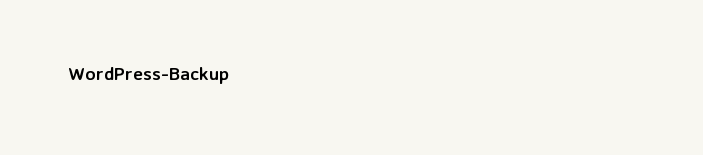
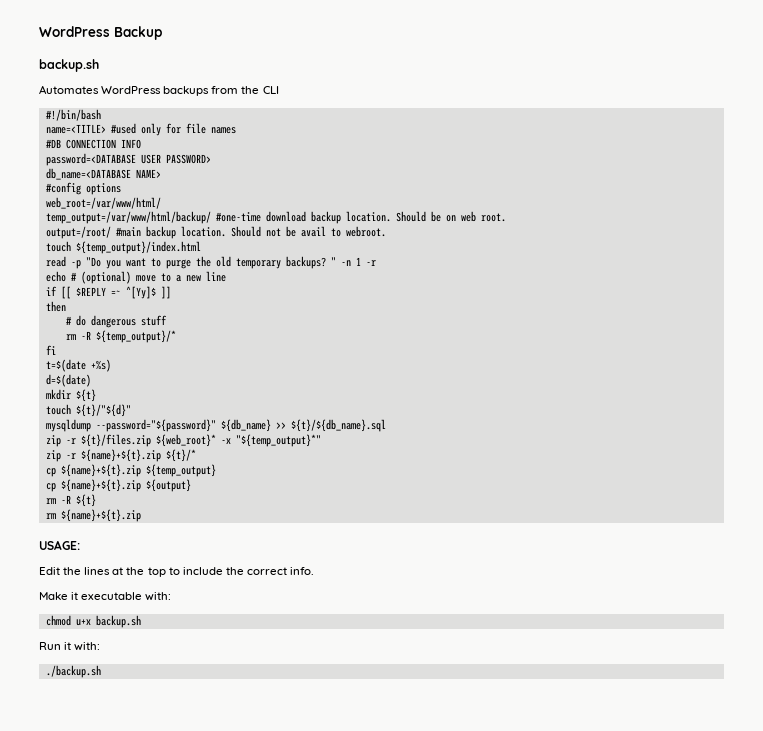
[68,67,229,84] WordPress-Backup -> [39,26,162,40] [39,59,99,72] [39,85,279,96] [45,109,101,121] [45,123,236,136] [45,139,141,149] [45,153,211,166] [45,168,161,180] [45,182,121,195] [45,197,161,209] [45,211,506,224] [45,226,386,239] [45,241,201,254] [45,256,376,269] [45,271,226,284] [45,286,171,299] [45,301,66,312] [65,315,167,328] [65,330,176,343] [45,345,56,355] [45,359,111,372] [45,374,91,387] [45,389,96,402] [45,404,131,417] [45,419,386,432] [45,434,321,447] [45,449,196,462] [45,464,216,477] [45,479,191,492] [45,494,96,507] [45,509,141,522] [39,540,80,550] [39,567,315,577] [39,592,172,601] [45,615,141,628] [39,642,101,651] [45,665,101,678] WordPress Backup // backup.sh // Automates WordPress backups from the CLI // #!/bin/bash // name=<TITLE> #used only for file names // #DB CONNECTION INFO // password=<DATABASE USER PASSWORD> // db_name=<DATABASE NAME> // #config options // web_root=/var/www/html/ // temp_output=/var/www/html/backup/ #one-time download backup location. Should be on web root. // output=/root/ #main backup location. Should not be avail to webroot. // touch ${temp_output}/index.html // read -p "Do you want to purge the old temporary backups? " -n 1 -r // echo # (optional) move to a new line // if [[ $REPLY =~ ^[Yy]$ ]] // then // # do dangerous stuff // rm -R ${temp_output}/* // fi // t=$(date +%s) // d=$(date) // mkdir ${t} // touch ${t}/"${d}" // mysqldump --password="${password}" ${db_name} >> ${t}/${db_name}.sql // zip -r ${t}/files.zip ${web_root}* -x "${temp_output}*" // zip -r ${name}+${t}.zip ${t}/* // cp ${name}+${t}.zip ${temp_output} // cp ${name}+${t}.zip ${output} // rm -R ${t} // rm ${name}+${t}.zip // USAGE: // Edit the lines at the top to include the correct info. // Make it executable with: // chmod u+x backup.sh // Run it with: // ./backup.sh

